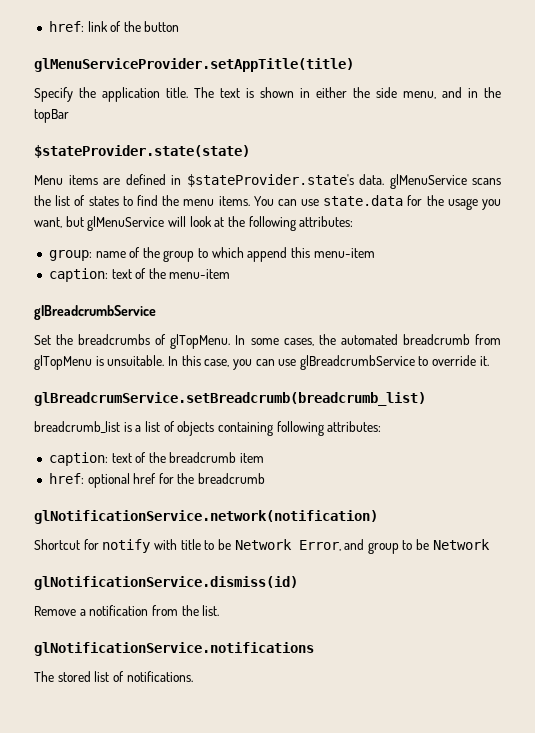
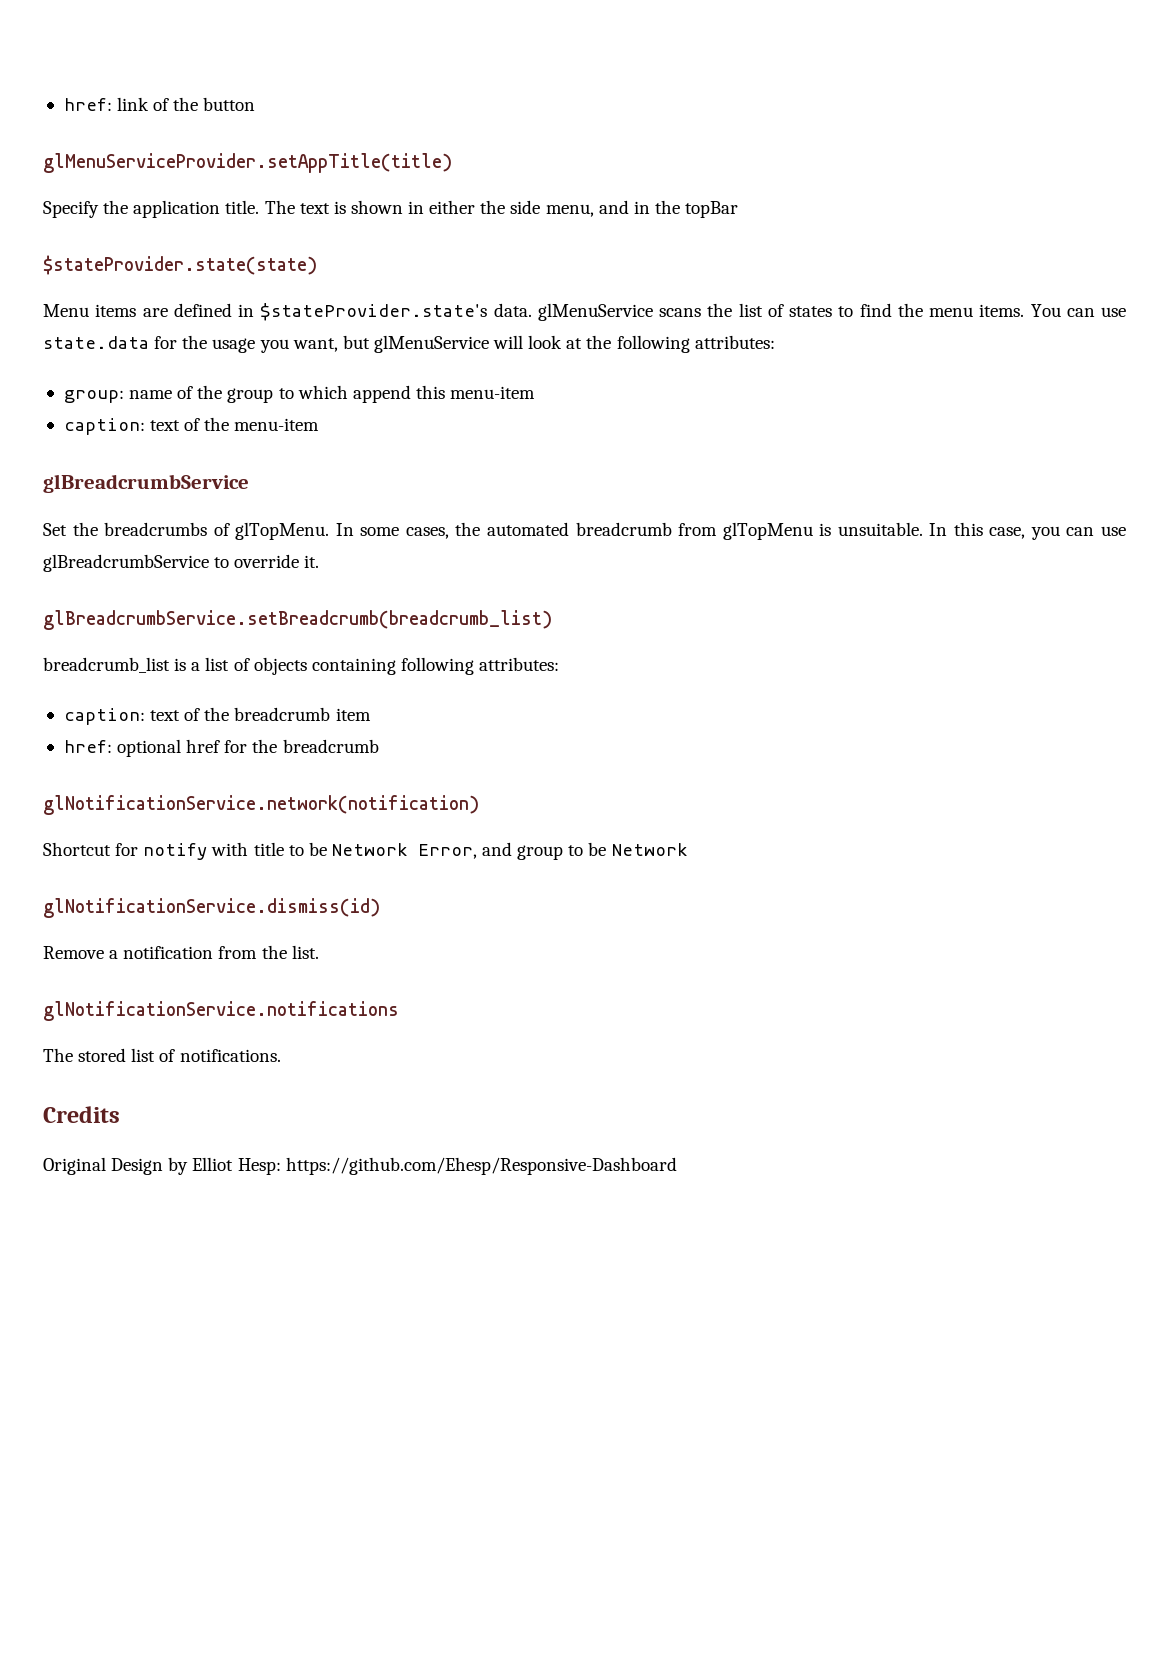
[34,392,426,406] glBreadcrumService.setBreadcrumb(breadcrumb_list) -> [43,610,552,630] glBreadcrumbService.setBreadcrumb(breadcrumb_list)
(193, 676) none -> [43,1106,120,1123] [43,1157,677,1175] // Credits // Original Design by Elliot Hesp: https://github.com/Ehesp/Responsive-Dashboard

